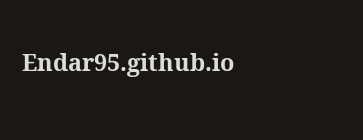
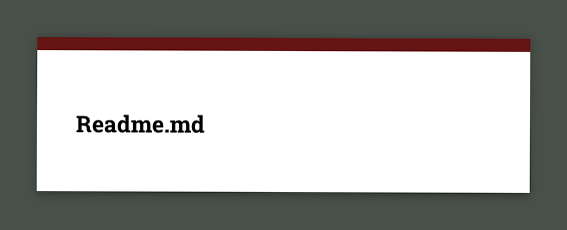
[22,53,234,77] Endar95.github.io -> [75,114,206,134] Readme.md

